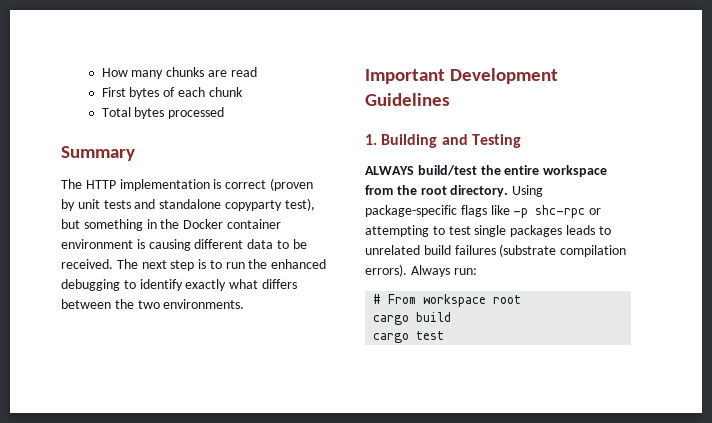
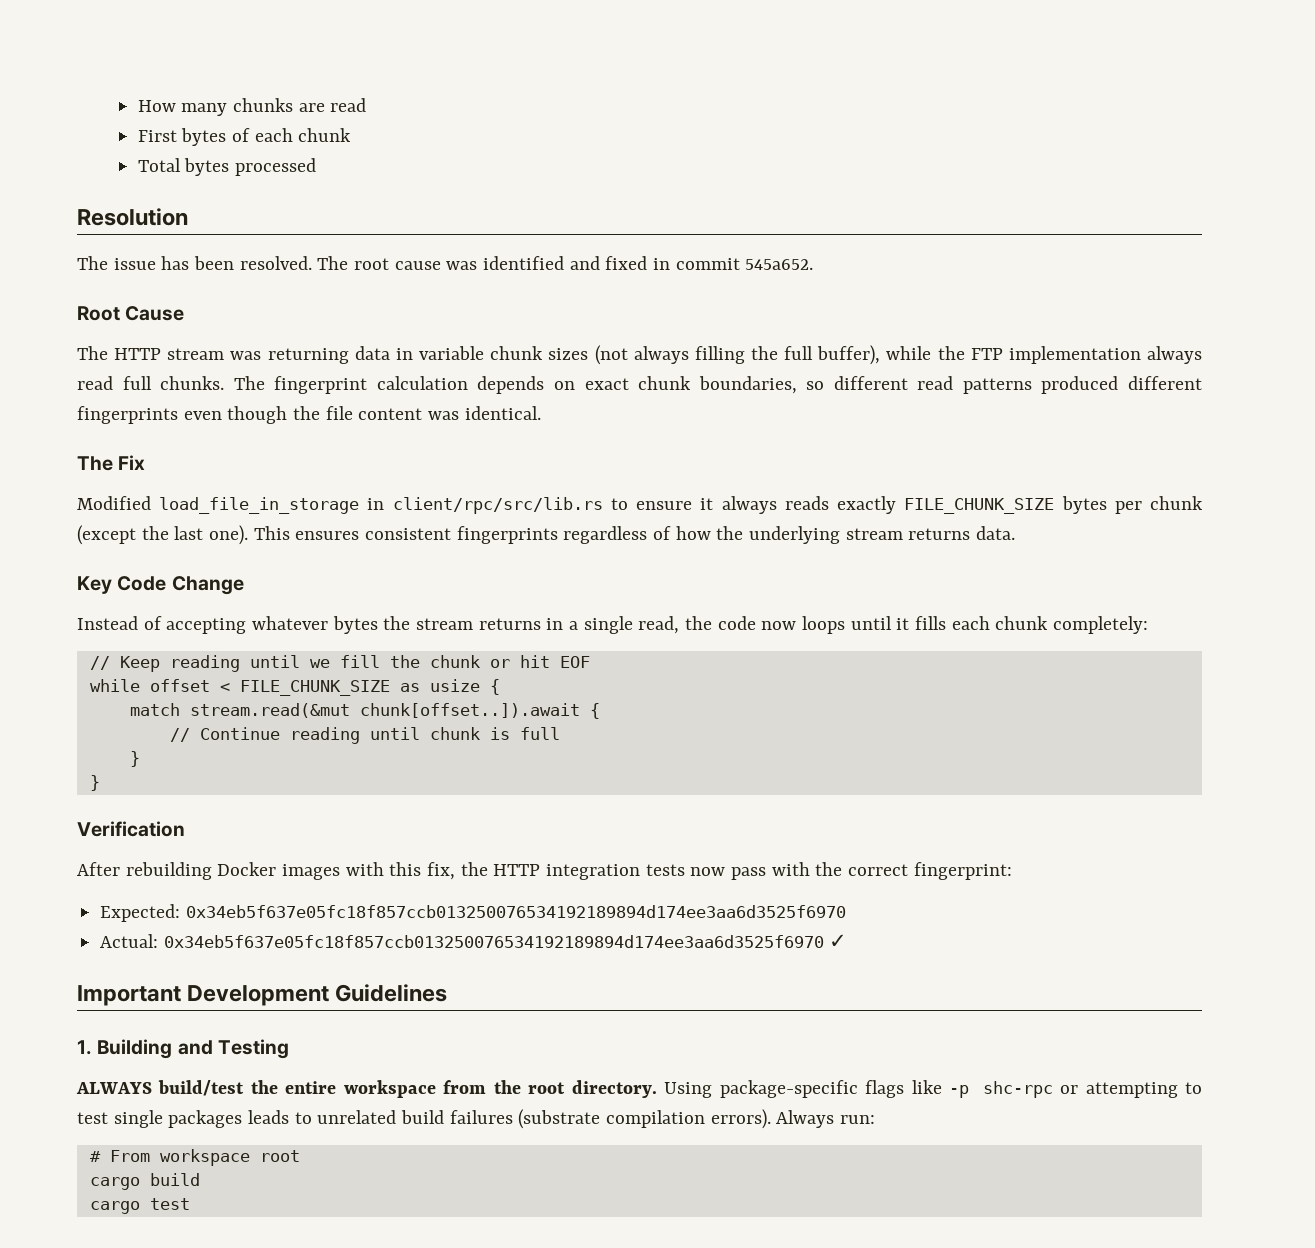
[61,146,135,161] [61,178,313,191] [61,198,315,211] [61,219,281,231] [61,239,307,251] [61,259,327,271] [61,279,297,291] [61,299,245,309] Summary // The HTTP implementation is correct (proven by unit tests and standalone copyparty test), but something in the Docker container environment is causing different data to be received. The next step is to run the enhanced debugging to identify exactly what differs between the two environments. -> [77,208,188,226] [77,256,814,270] [77,306,185,321] [77,345,1202,365] [77,376,1202,394] [77,406,541,424] [77,455,146,471] [77,496,1204,514] [77,525,1016,545] [77,576,244,595] [77,616,1149,634] [89,655,590,672] [89,679,500,696] [129,703,600,719] [169,727,560,744] [129,751,140,767] [89,775,100,791] [77,821,185,837] [77,862,1012,880] [100,904,846,922] [100,934,848,948] Resolution // The issue has been resolved. The root cause was identified and fixed in commit 545a652. // Root Cause // The HTTP stream was returning data in variable chunk sizes (not always filling the full buffer), while the FTP implementation always read full chunks. The fingerprint calculation depends on exact chunk boundaries, so different read patterns produced different fingerprints even though the file content was identical. // The Fix // Modified load_file_in_storage in client/rpc/src/lib.rs to ensure it always reads exactly FILE_CHUNK_SIZE bytes per chunk (except the last one). This ensures consistent fingerprints regardless of how the underlying stream returns data. // Key Code Change // Instead of accepting whatever bytes the stream returns in a single read, the code now loops until it fills each chunk completely: // // Keep reading until we fill the chunk or hit EOF // while offset < FILE_CHUNK_SIZE as usize { // match stream.read(&mut chunk[offset..]).await { // // Continue reading until chunk is full // } // } // Verification // After rebuilding Docker images with this fix, the HTTP integration tests now pass with the correct fingerprint: // Expected: 0x34eb5f637e05fc18f857ccb013250076534192189894d174ee3aa6d3525f6970 // Actual: 0x34eb5f637e05fc18f857ccb013250076534192189894d174ee3aa6d3525f6970 ✓

